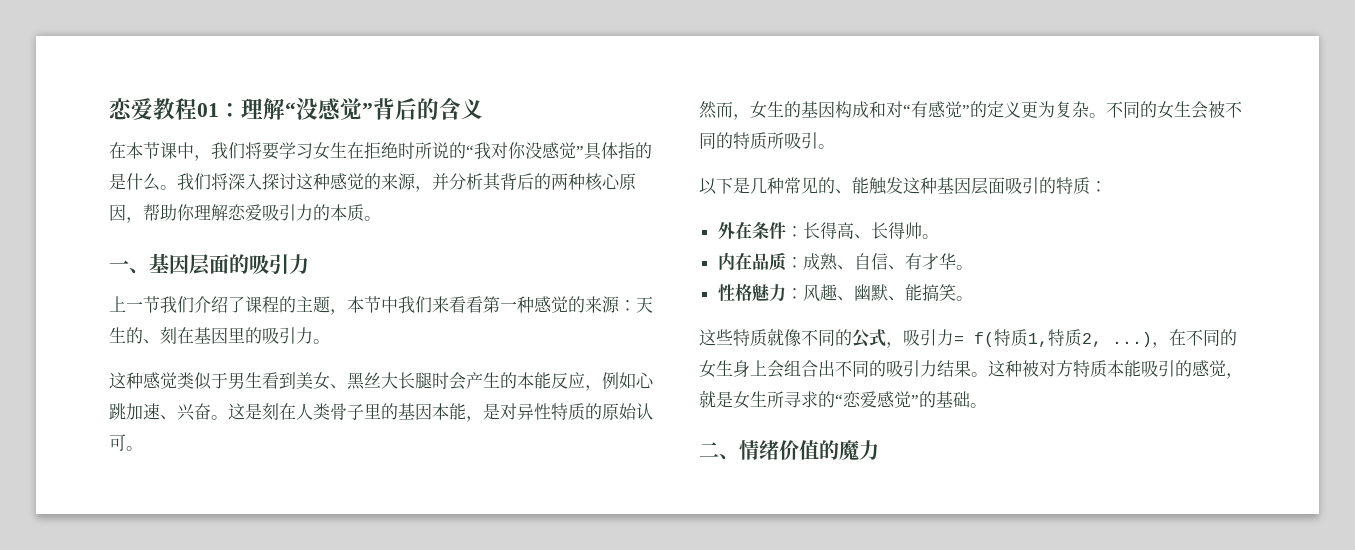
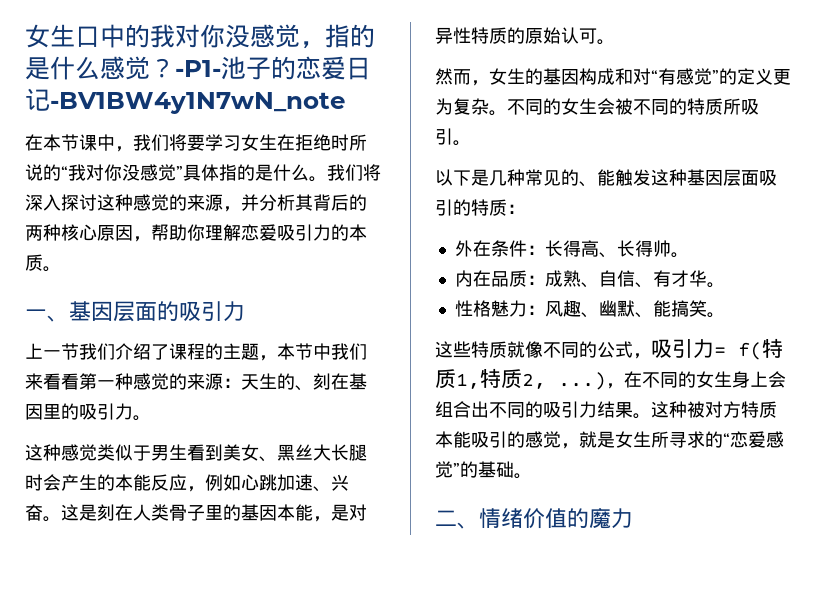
[109,97,483,121] 恋爱教程01：理解“没感觉”背后的含义 -> [25,24,375,49] [25,56,371,80] [25,88,345,114] 女生口中的我对你没感觉，指的是什么感觉？-P1-池子的恋爱日记-BV1BW4y1N7wN_note

